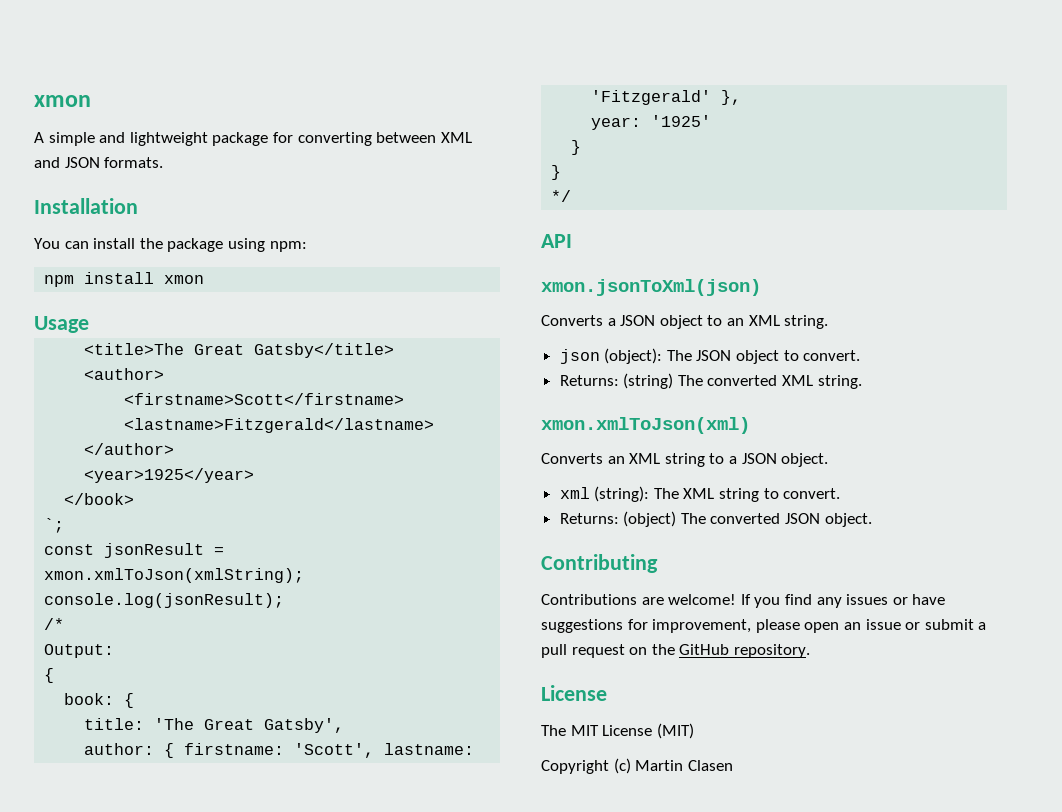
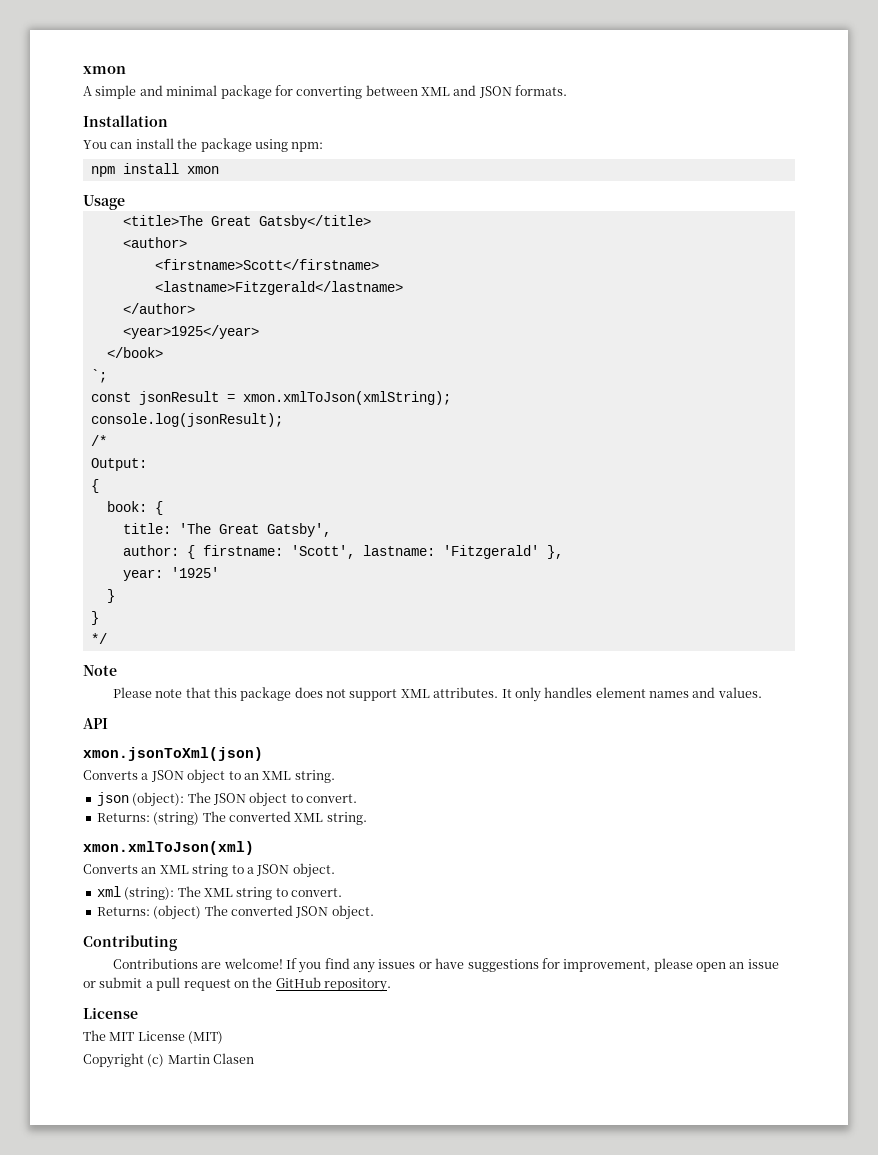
[129,132,208,146] lightweight -> [166,85,218,96] minimal
(572, 196) none -> [83,665,117,676] [112,687,762,702] // Note // Please note that this package does not support XML attributes. It only handles element names and values.

